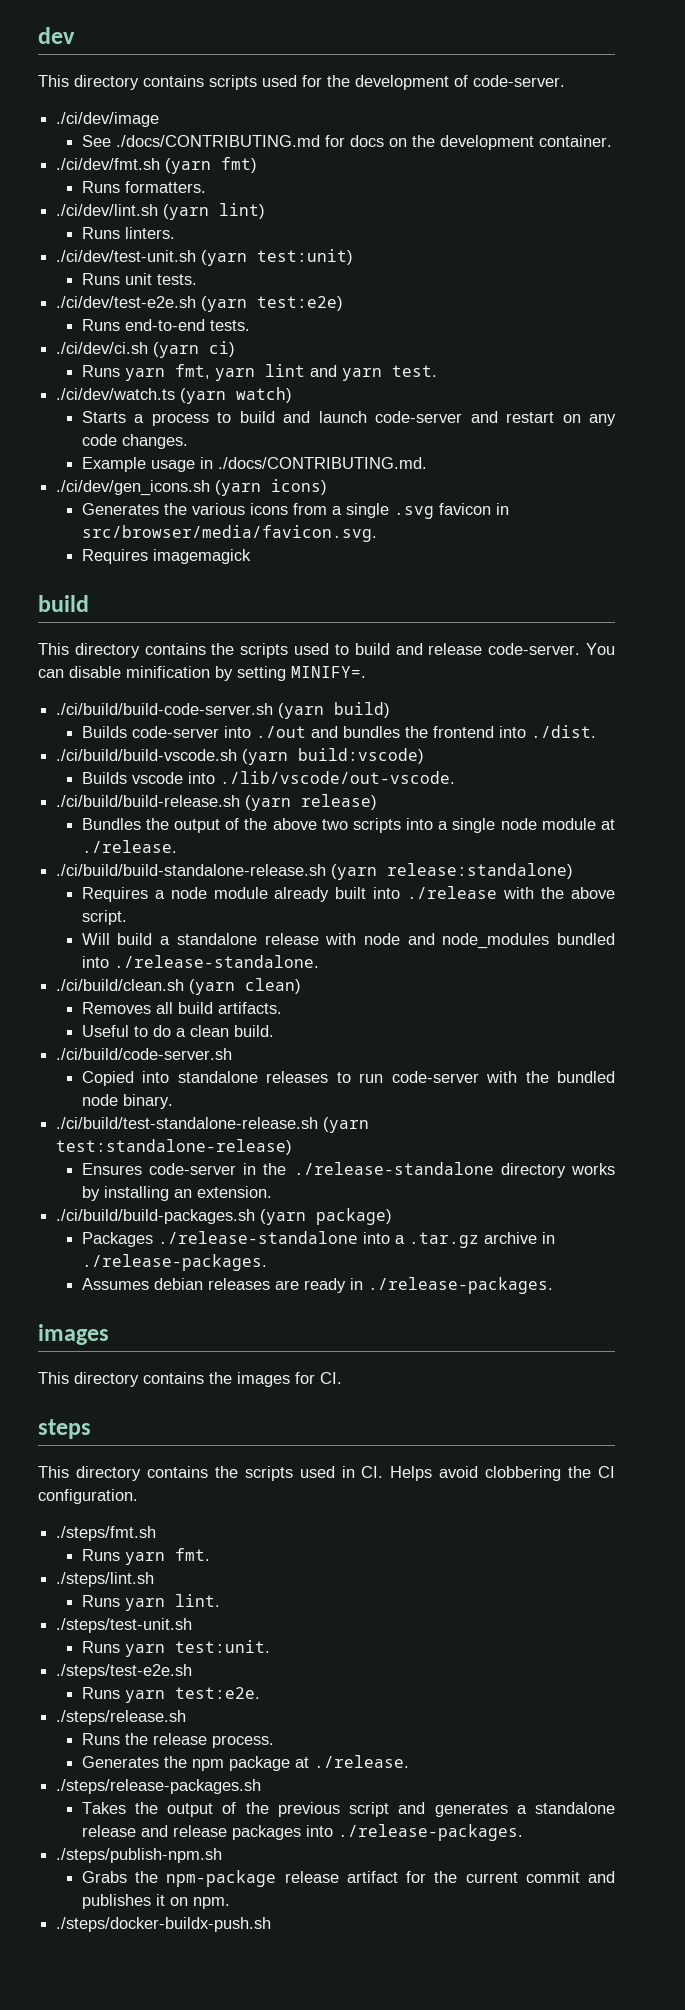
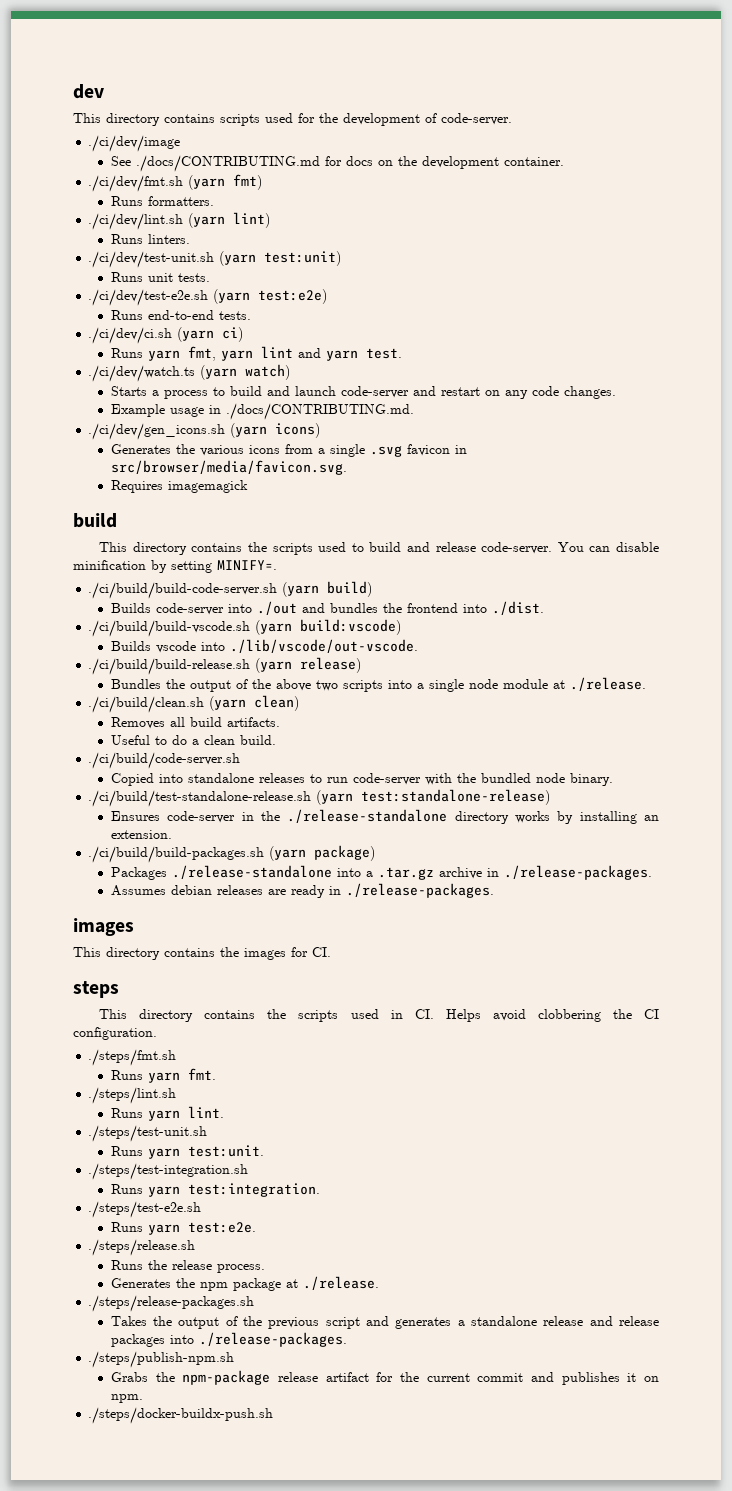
[56,863,574,880] [81,886,616,902] [81,910,127,925] [81,933,615,949] [81,955,319,968] // ./ci/build/build-standalone-release.sh (yarn release:standalone) // Requires a node module already built into ./release with the above script. // Will build a standalone release with node and node_modules bundled into ./release-standalone. -> (646, 684) none
(270, 1646) none -> [88,1163,249,1180] [110,1183,320,1197] // ./steps/test-integration.sh // Runs yarn test:integration.

